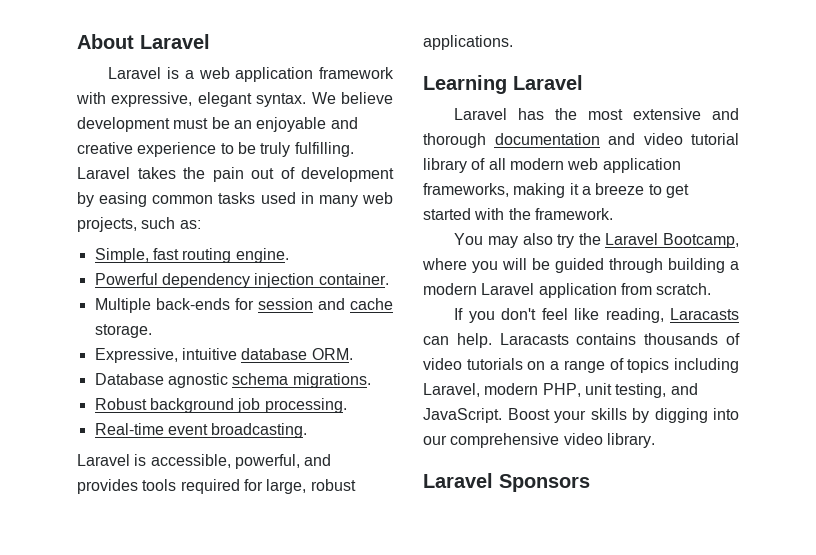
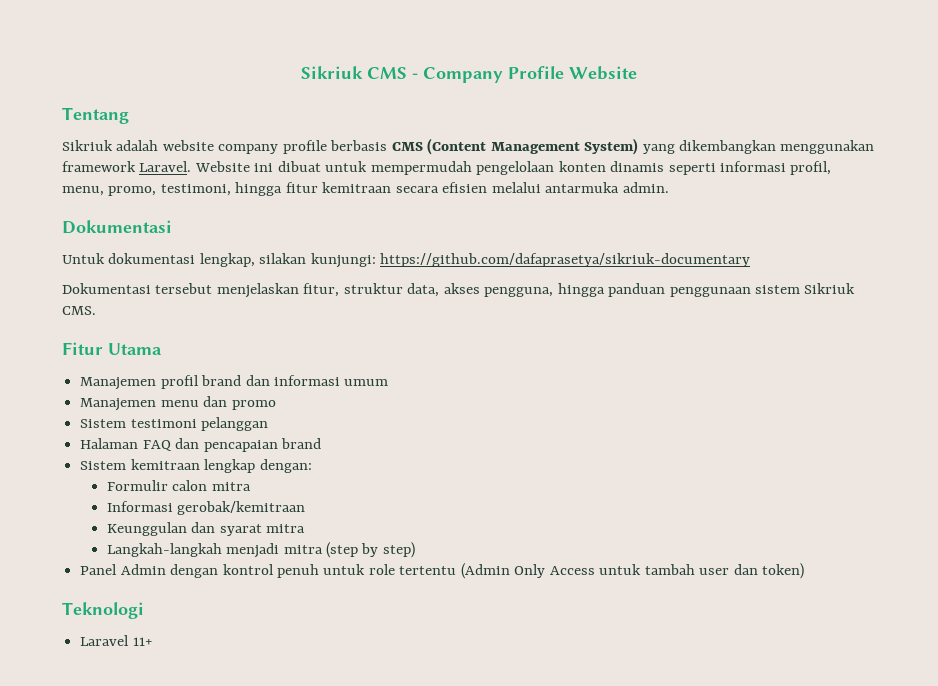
[77,34,210,49] [108,67,395,82] [76,92,393,107] [77,117,358,132] [77,142,354,157] [77,167,394,182] [77,192,393,207] [77,217,201,232] [94,248,289,263] [94,273,389,288] [94,298,393,313] [94,324,152,338] [94,348,353,363] [94,373,371,388] [94,398,347,413] [94,423,308,438] [77,454,332,469] [77,479,356,494] [423,35,513,50] [423,75,583,94] [454,108,739,120] [423,133,739,148] [423,158,681,173] [423,183,689,198] [423,208,613,220] [454,233,739,248] [422,258,739,273] [423,283,712,298] [454,308,739,323] [423,333,740,348] [423,358,739,373] [423,383,698,398] [423,408,739,423] [423,433,655,448] [423,473,590,492] About Laravel // Laravel is a web application framework with expressive, elegant syntax. We believe development must be an enjoyable and creative experience to be truly fulfilling. Laravel takes the pain out of development by easing common tasks used in many web projects, such as: // Simple, fast routing engine. // Powerful dependency injection container. // Multiple back-ends for session and cache storage. // Expressive, intuitive database ORM. // Database agnostic schema migrations. // Robust background job processing. // Real-time event broadcasting. // Laravel is accessible, powerful, and provides tools required for large, robust applications. // Learning Laravel // Laravel has the most extensive and thorough documentation and video tutorial library of all modern web application frameworks, making it a breeze to get started with the framework. // You may also try the Laravel Bootcamp, where you will be guided through building a modern Laravel application from scratch. // If you don't feel like reading, Laracasts can help. Laracasts contains thousands of video tutorials on a range of topics including Laravel, modern PHP, unit testing, and JavaScript. Boost your skills by digging into our comprehensive video library. // Laravel Sponsors -> [301,66,637,83] [62,107,129,124] [62,138,875,155] [62,161,832,175] [62,182,669,196] [62,220,172,234] [62,253,751,268] [62,283,856,298] [62,306,96,315] [62,342,162,355] [80,375,389,390] [80,396,276,411] [80,417,269,431] [80,438,321,452] [80,459,312,473] [106,480,251,491] [106,501,306,515] [106,522,306,536] [106,542,415,558] [80,563,804,579] [62,602,144,619] [80,635,153,646] Sikriuk CMS - Company Profile Website // Tentang // Sikriuk adalah website company profile berbasis CMS (Content Management System) yang dikembangkan menggunakan framework Laravel. Website ini dibuat untuk mempermudah pengelolaan konten dinamis seperti informasi profil, menu, promo, testimoni, hingga fitur kemitraan secara efisien melalui antarmuka admin. // Dokumentasi // Untuk dokumentasi lengkap, silakan kunjungi: https://github.com/dafaprasetya/sikriuk-documentary // Dokumentasi tersebut menjelaskan fitur, struktur data, akses pengguna, hingga panduan penggunaan sistem Sikriuk CMS. // Fitur Utama // Manajemen profil brand dan informasi umum // Manajemen menu dan promo // Sistem testimoni pelanggan // Halaman FAQ dan pencapaian brand // Sistem kemitraan lengkap dengan: // Formulir calon mitra // Informasi gerobak/kemitraan // Keunggulan dan syarat mitra // Langkah-langkah menjadi mitra (step by step) // Panel Admin dengan kontrol penuh untuk role tertentu (Admin Only Access untuk tambah user dan token) // Teknologi // Laravel 11+

